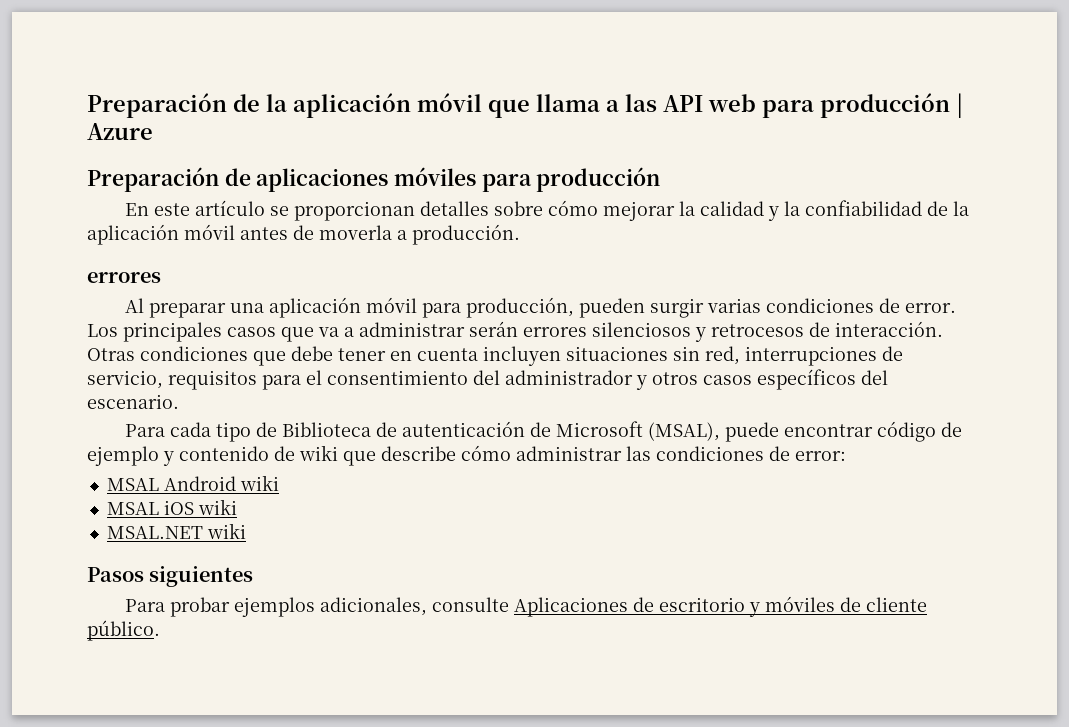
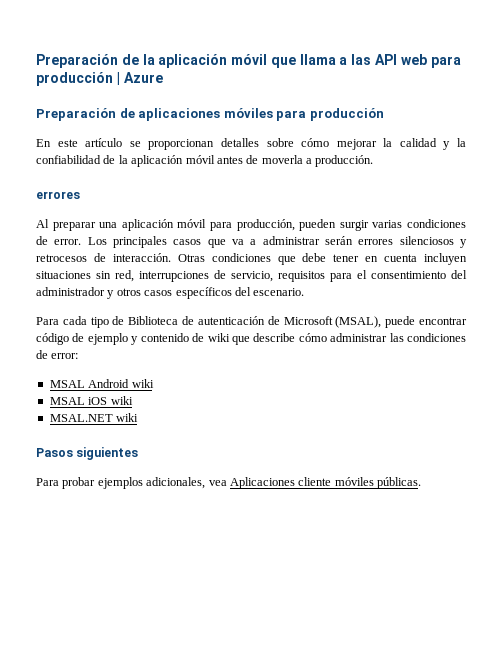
[432,596,928,617] [87,620,160,641] consulte Aplicaciones de escritorio y móviles de cliente público. -> [208,477,421,489] vea Aplicaciones cliente móviles públicas.

